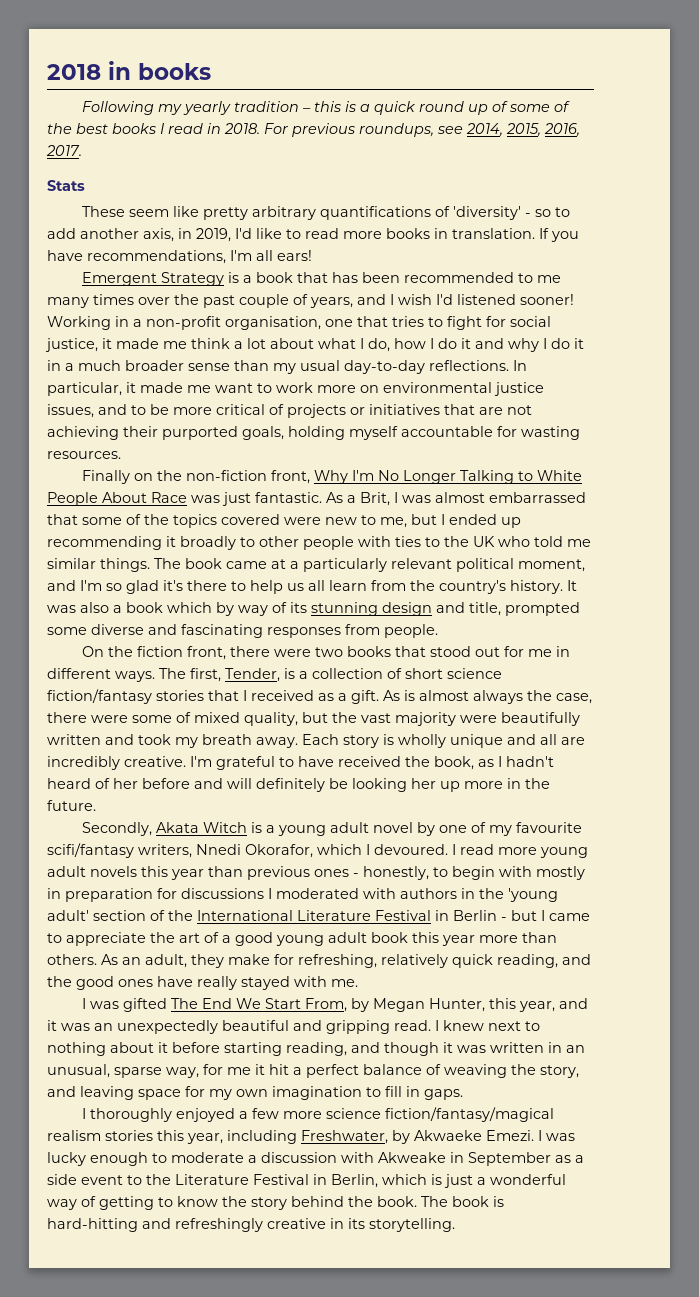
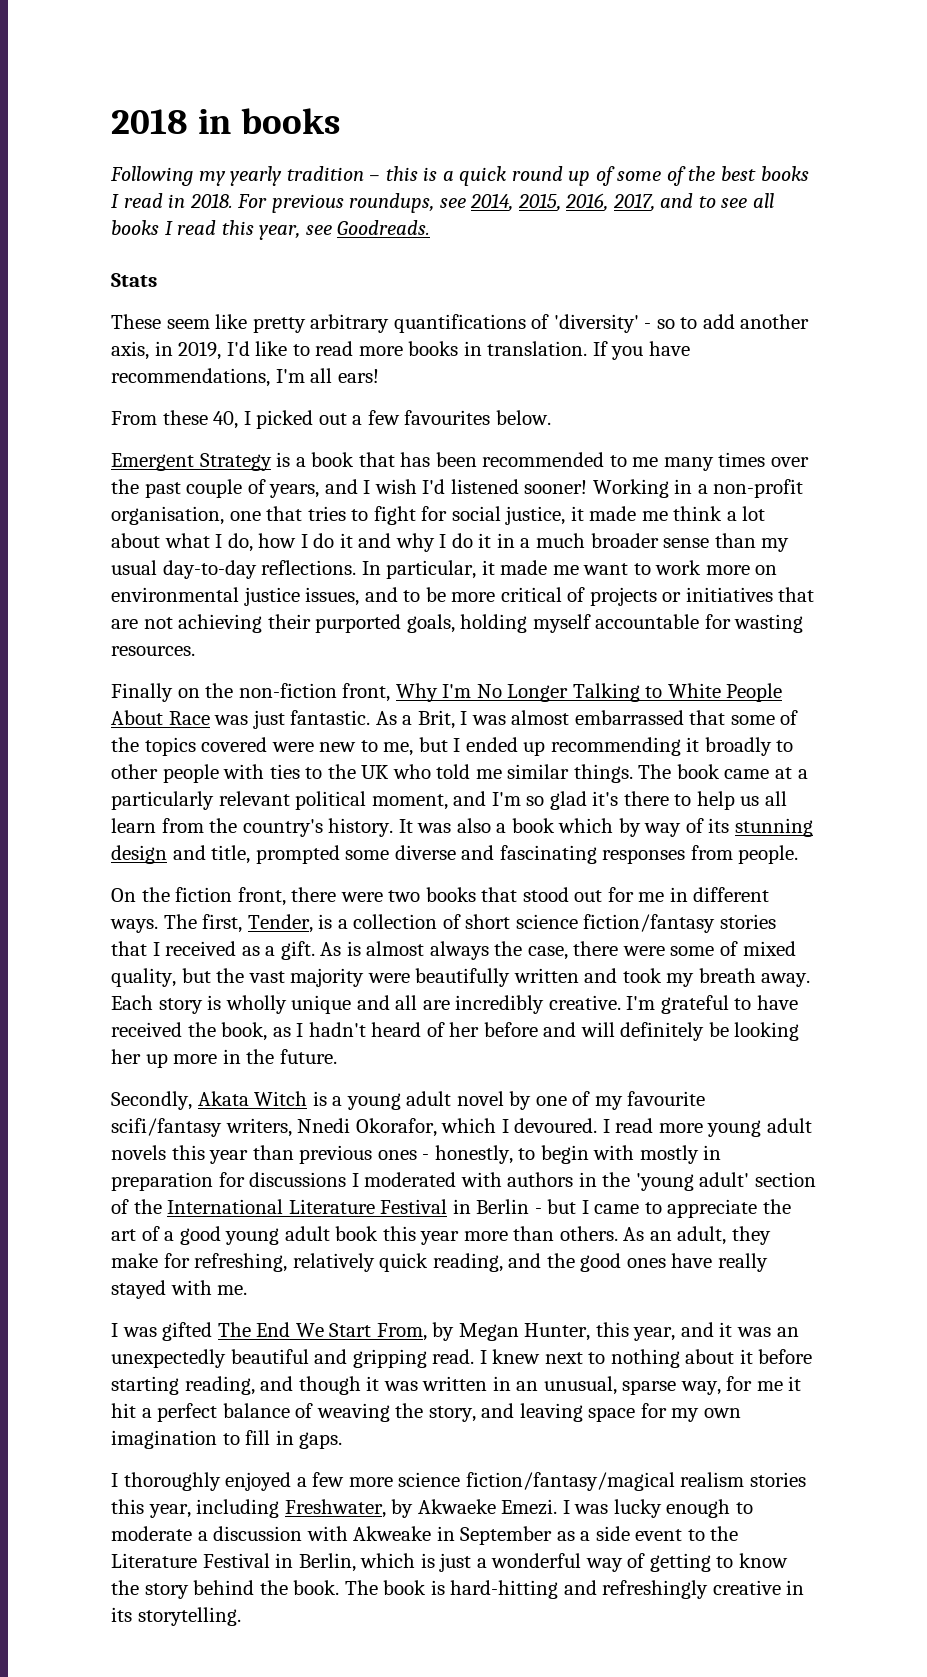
[46,145,82,156] 2017. -> [612,193,775,212] [111,220,431,240] 2017, and to see all books I read this year, see Goodreads.
(312, 255) none -> [111,410,551,429] // From these 40, I picked out a few favourites below.

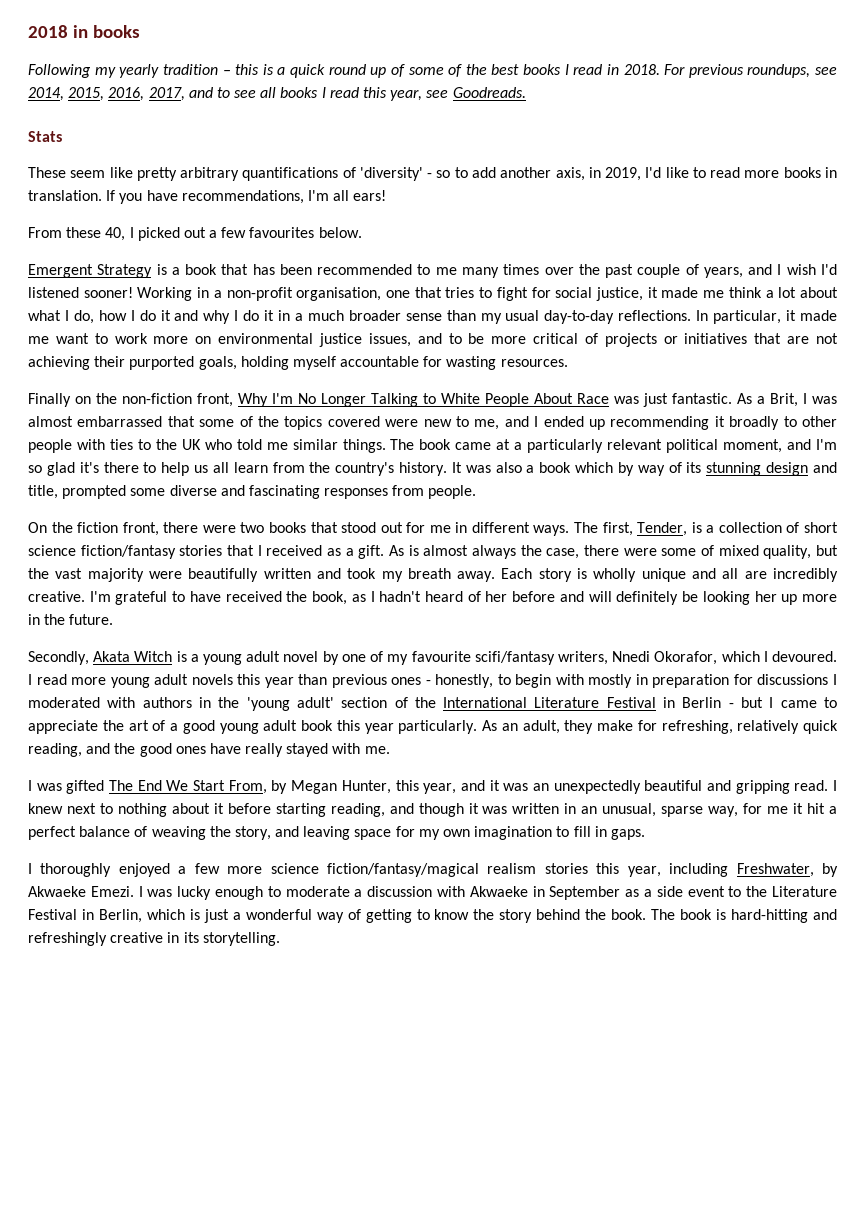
[418,737,448,752] but -> [504,416,529,427] and
[463,1226,618,1241] more than others. -> [398,720,478,734] particularly.
[353,1526,432,1541] Akweake -> [469,886,528,897] Akwaeke

